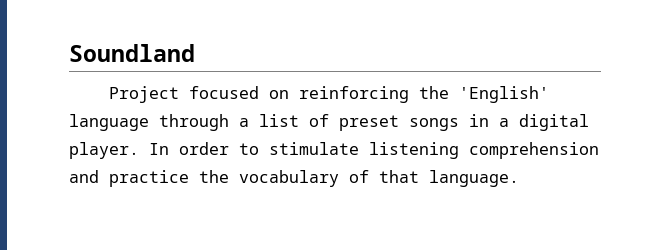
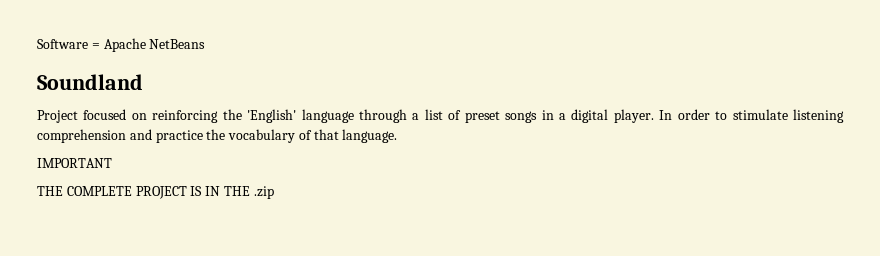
(69, 53) none -> [37,38,206,52] Software = Apache NetBeans //
(519, 178) none -> [37,158,112,168] [37,186,274,199] // IMPORTANT // THE COMPLETE PROJECT IS IN THE .zip

